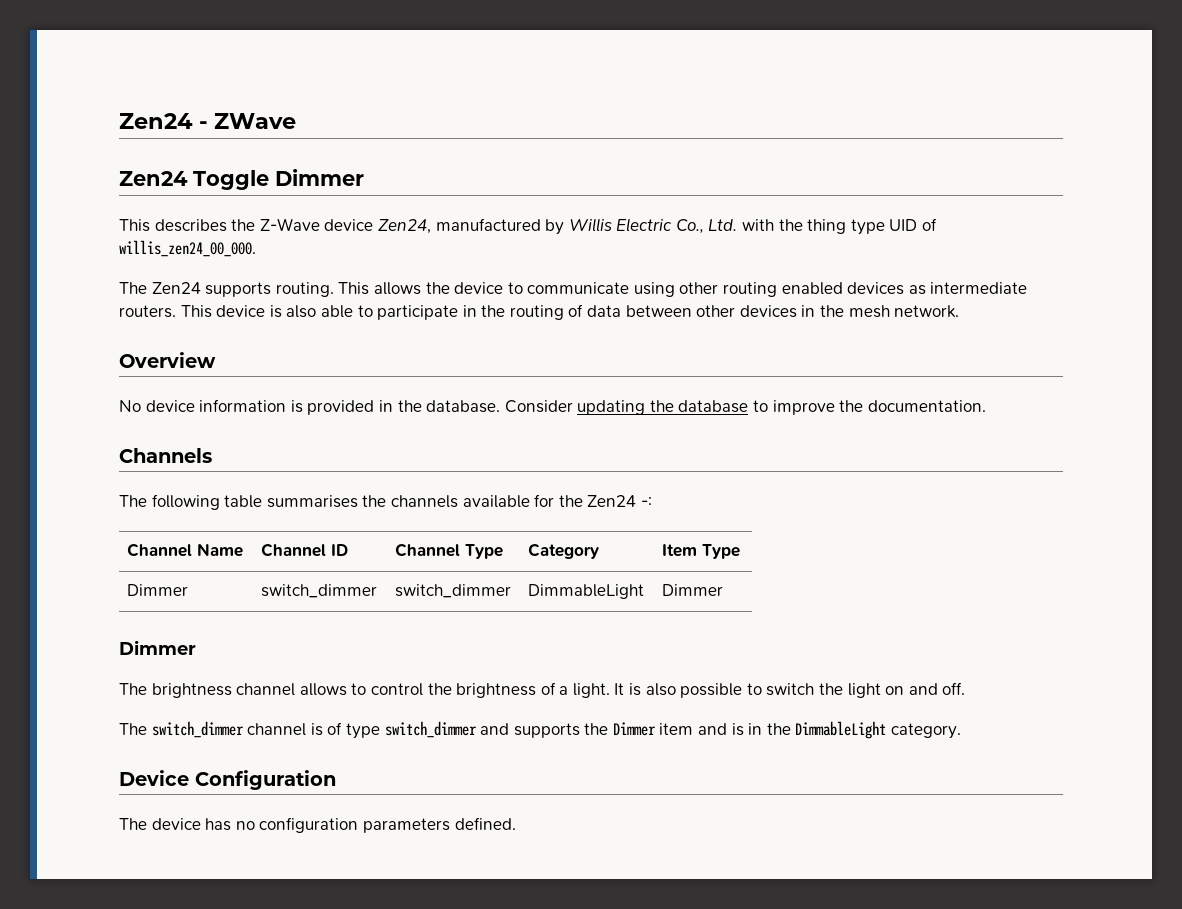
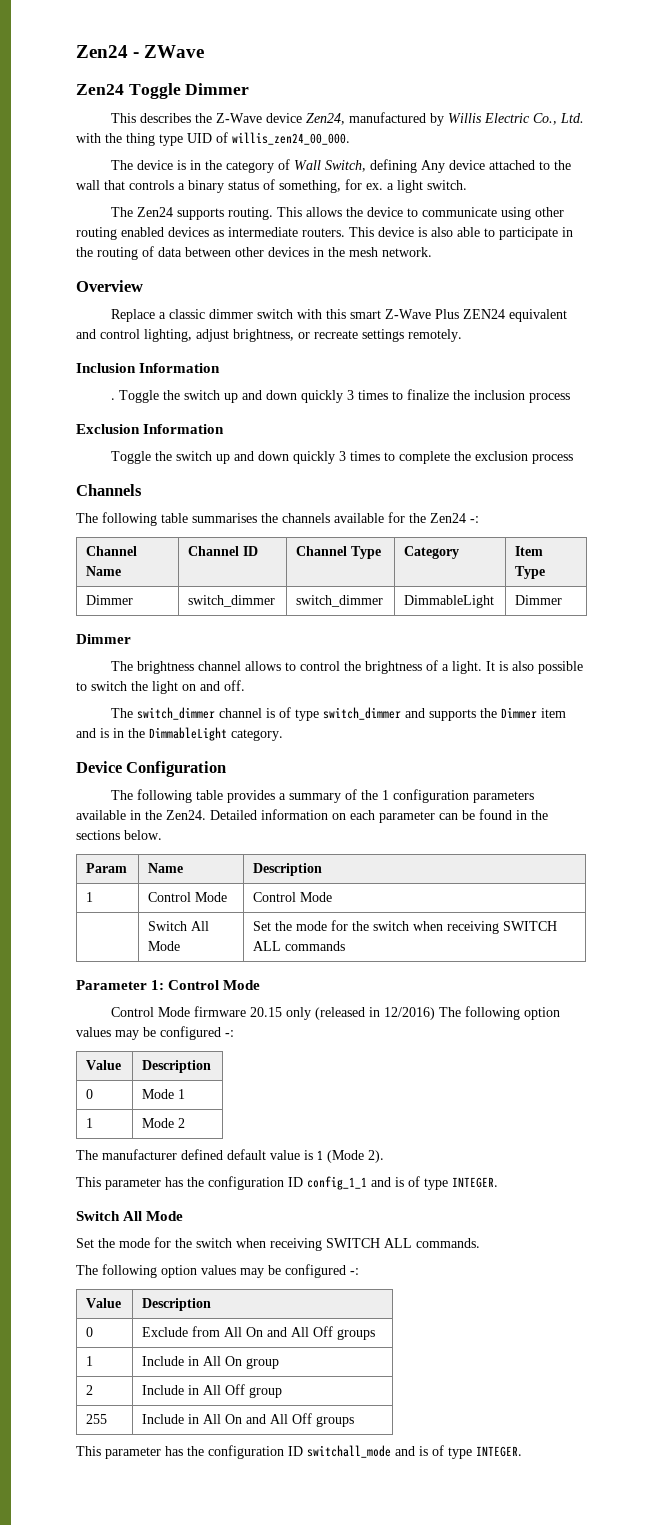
(256, 248) none -> [110,159,571,173] [76,179,467,193] // The device is in the category of Wall Switch, defining Any device attached to the wall that controls a binary status of something, for ex. a light switch.
[119,399,986,415] No device information is provided in the database. Consider updating the database to improve the documentation. -> [110,309,567,322] [76,329,462,342] [76,363,221,373] [110,389,570,403] [76,424,225,434] [110,451,573,464] Replace a classic dimmer switch with this smart Z-Wave Plus ZEN24 equivalent and control lighting, adjust brightness, or recreate settings remotely. // Inclusion Information // . Toggle the switch up and down quickly 3 times to finalize the inclusion process // Exclusion Information // Toggle the switch up and down quickly 3 times to complete the exclusion process
[151,817,516,833] device has no configuration parameters defined. -> [136,789,534,803] [76,809,548,823] [76,830,162,840] [86,863,128,873] [148,863,184,873] [253,863,323,876] [86,892,94,902] [148,892,228,902] [253,892,333,902] [148,921,210,931] [148,941,181,951] [253,920,558,934] [253,941,346,951] [76,980,261,990] [110,1006,560,1020] [76,1026,234,1040] [86,1060,122,1070] [142,1060,212,1073] [86,1089,94,1099] [142,1089,186,1099] [86,1118,94,1128] [142,1118,186,1128] [76,1149,384,1163] [76,1176,498,1190] [76,1211,184,1221] [76,1237,480,1251] [76,1264,359,1278] [86,1298,122,1308] [142,1298,212,1311] [86,1327,94,1337] [142,1326,376,1340] [86,1356,94,1366] [142,1356,280,1369] [86,1385,94,1395] [142,1384,283,1398] [86,1414,108,1424] [142,1413,355,1427] [76,1445,522,1459] following table provides a summary of the 1 configuration parameters available in the Zen24. Detailed information on each parameter can be found in the sections below. // Param | Name | Description // 1 | Control Mode | Control Mode // | Switch All Mode | Set the mode for the switch when receiving SWITCH ALL commands // Parameter 1: Control Mode // Control Mode firmware 20.15 only (released in 12/2016) The following option values may be configured -: // Value | Description // 0 | Mode 1 // 1 | Mode 2 // The manufacturer defined default value is 1 (Mode 2). // This parameter has the configuration ID config_1_1 and is of type INTEGER. // Switch All Mode // Set the mode for the switch when receiving SWITCH ALL commands. // The following option values may be configured -: // Value | Description // 0 | Exclude from All On and All Off groups // 1 | Include in All On group // 2 | Include in All Off group // 255 | Include in All On and All Off groups // This parameter has the configuration ID switchall_mode and is of type INTEGER.

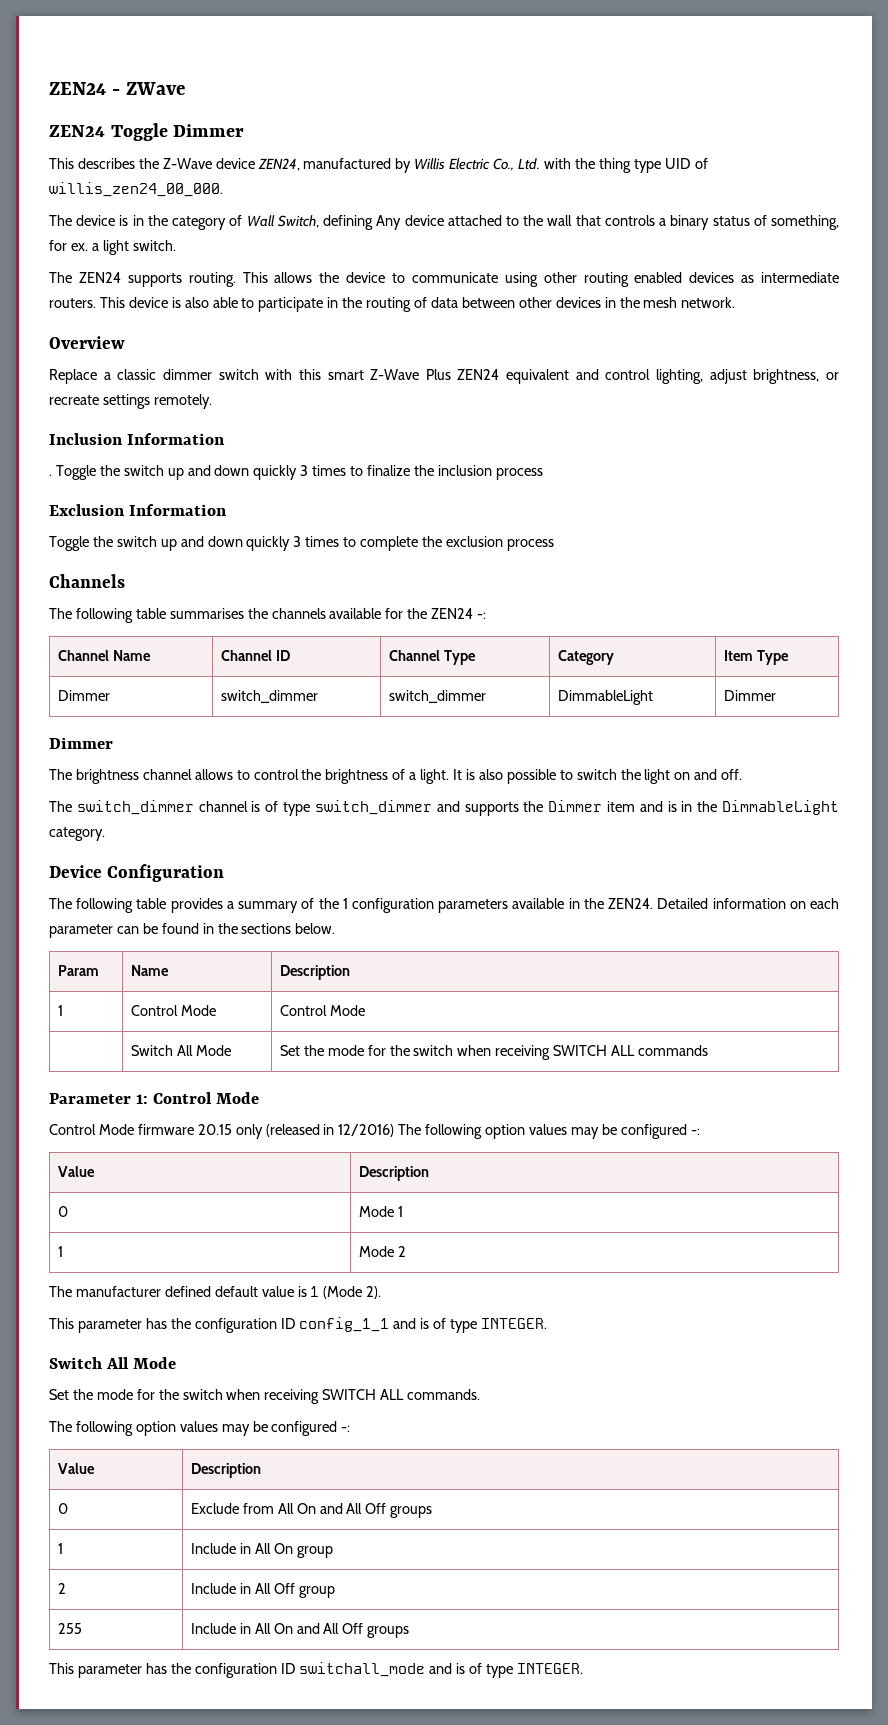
[76,45,128,58] Zen24 -> [49,82,106,95] ZEN24
[76,84,124,95] Zen24 -> [49,125,105,137] ZEN24
[305,113,345,125] Zen24, -> [257,158,300,171] ZEN24,
[136,207,173,217] Zen24 -> [78,272,121,283] ZEN24
[430,513,466,523] Zen24 -> [431,608,474,619] ZEN24
[166,810,206,820] Zen24. -> [608,898,654,909] ZEN24.

